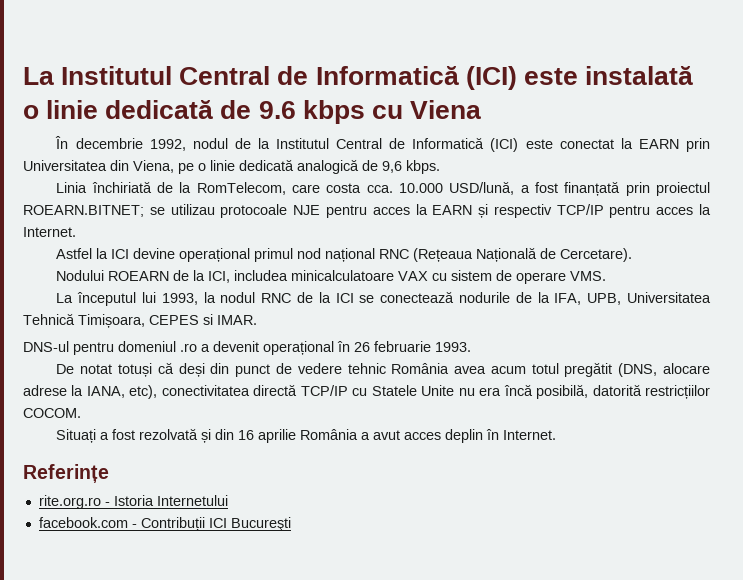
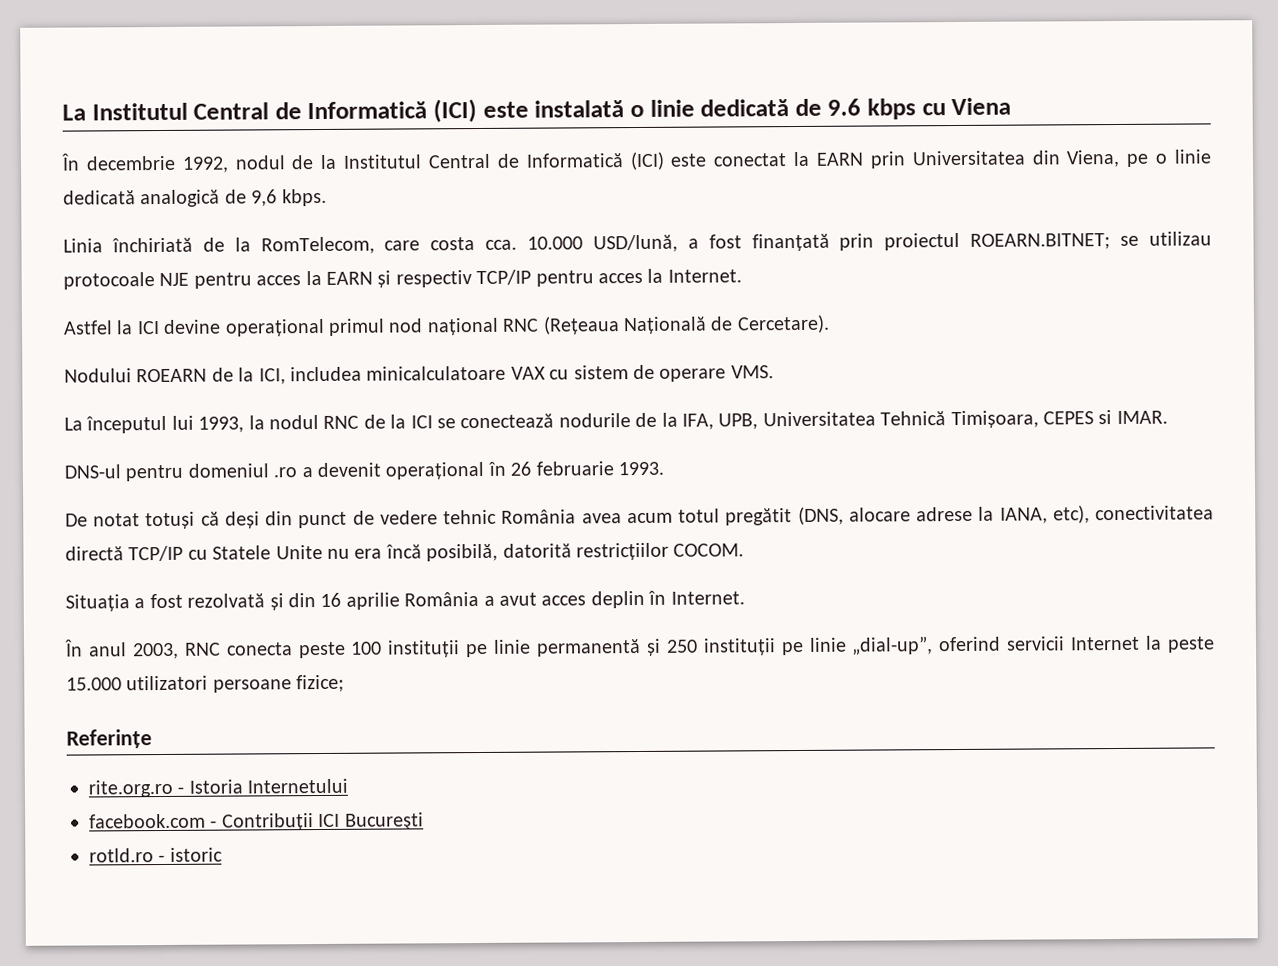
[56,429,97,443] Situați -> [65,594,130,612] Situația
(557, 435) none -> [64,635,1216,660] [66,674,345,693] // În anul 2003, RNC conecta peste 100 instituții pe linie permanentă și 250 instituții pe linie „dial-up”, oferind servicii Internet la peste 15.000 utilizatori persoane fizice;
(291, 524) none -> [89,847,223,863] // rotld.ro - istoric

